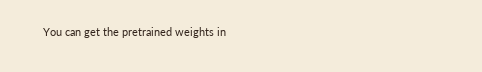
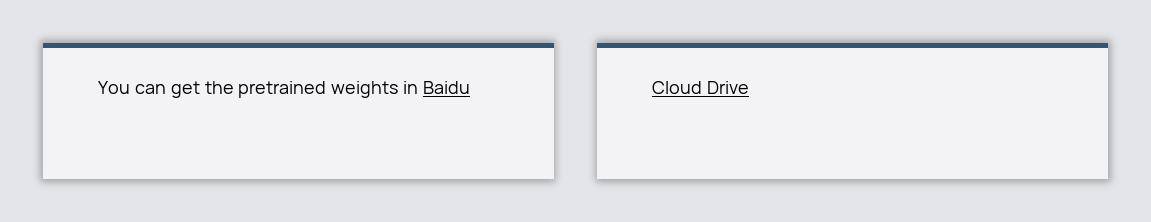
(226, 31) none -> [423,81,749,94] Baidu Cloud Drive

